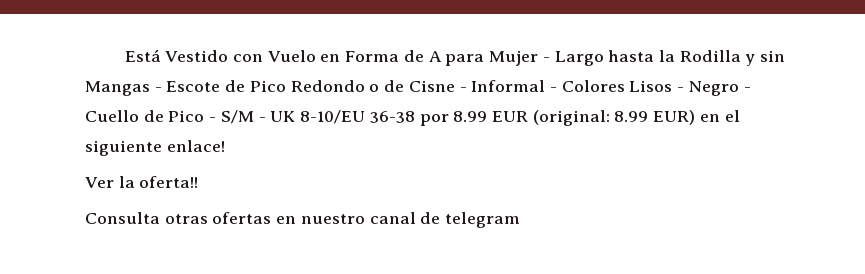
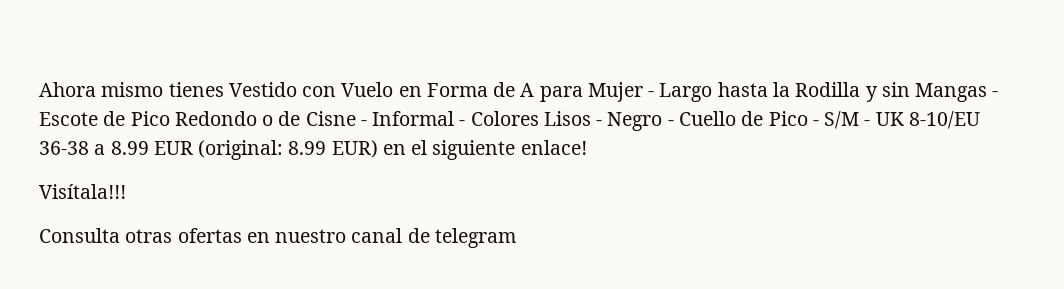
[124,49,161,62] Está -> [39,82,224,97] Ahora mismo tienes
[419,114,449,126] por -> [94,144,106,155] a
[85,176,199,188] Ver la oferta!! -> [39,184,126,199] Visítala!!!

